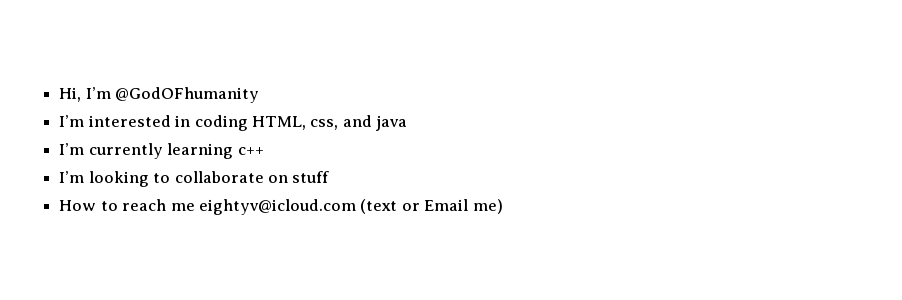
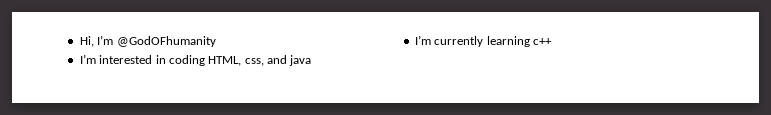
[59,171,330,187] [59,199,503,215] // I’m looking to collaborate on stuff // How to reach me eightyv@icloud.com (text or Email me) -> (552, 41) none

